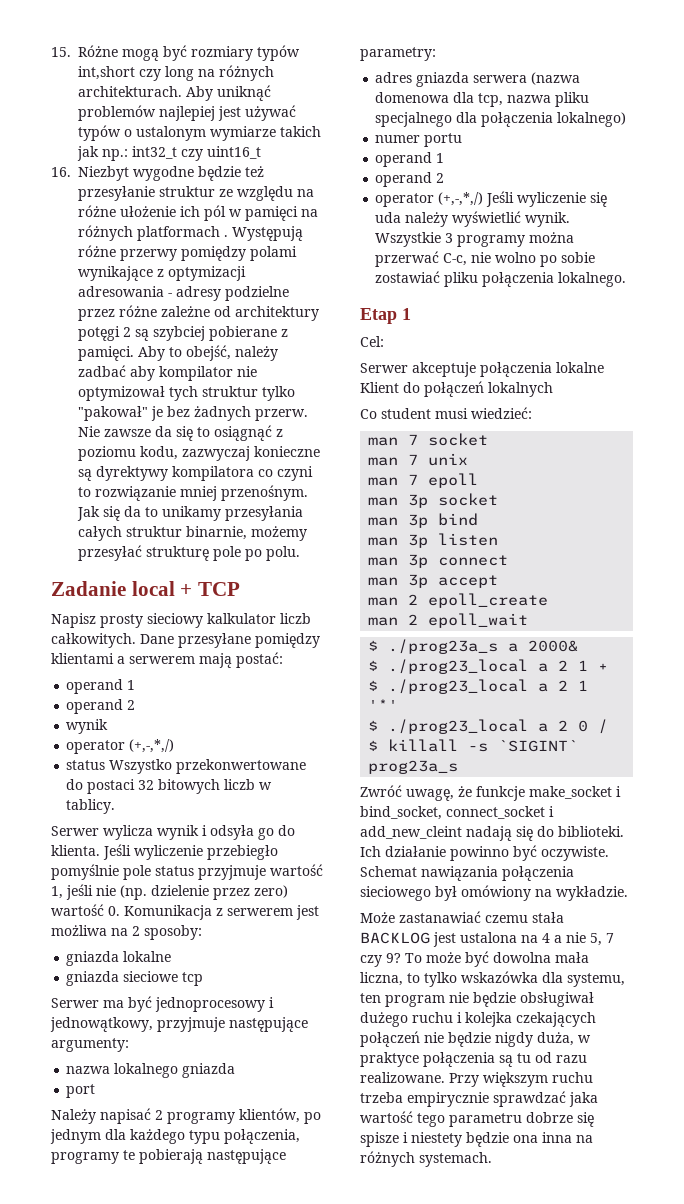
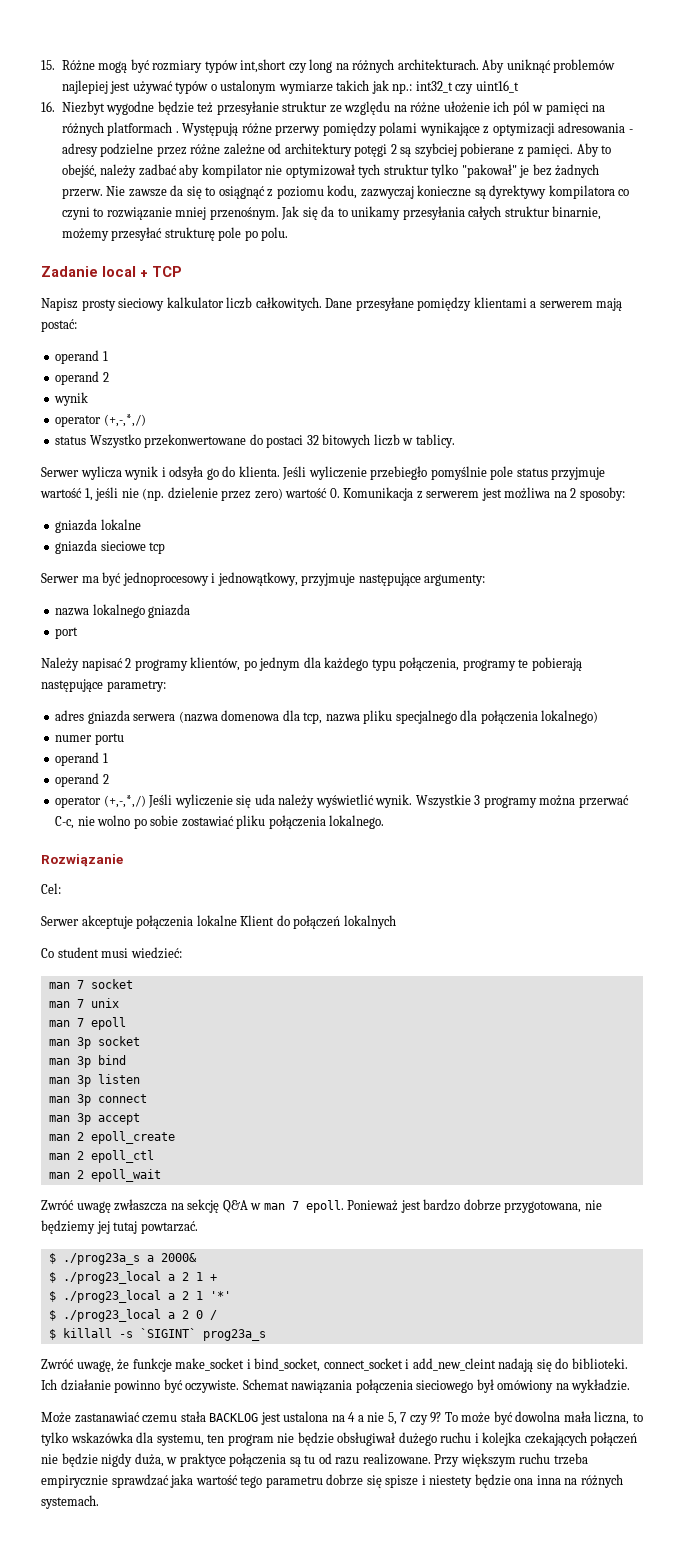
[360,308,411,324] Etap 1 -> [41,854,123,867] Rozwiązanie
(549, 600) none -> [48,1150,154,1163] // man 2 epoll_ctl
(529, 620) none -> [41,1199,602,1213] [41,1220,198,1234] // Zwróć uwagę zwłaszcza na sekcję Q&A w man 7 epoll. Ponieważ jest bardzo dobrze przygotowana, nie będziemy jej tutaj powtarzać.

